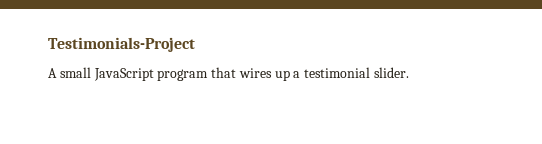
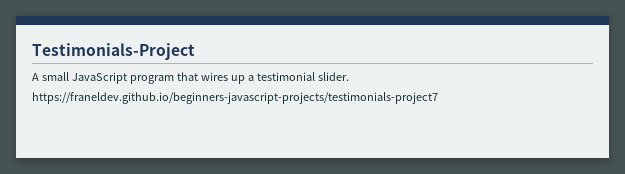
(410, 72) none -> [32,92,438,104] // https://franeldev.github.io/beginners-javascript-projects/testimonials-project7

